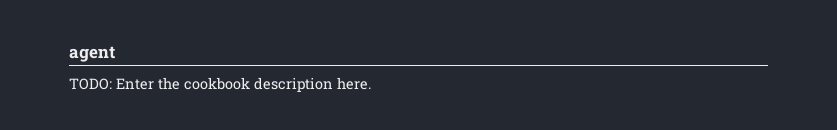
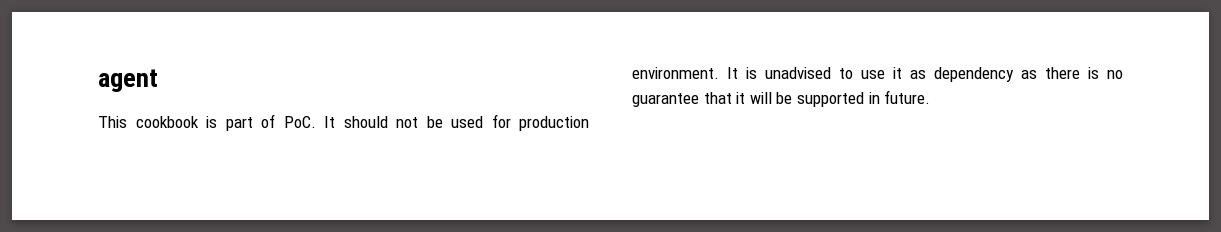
[69,77,371,92] TODO: Enter the cookbook description here. -> [98,114,589,131] [632,67,1123,82] [632,90,931,107] This cookbook is part of PoC. It should not be used for production environment. It is unadvised to use it as dependency as there is no guarantee that it will be supported in future.

